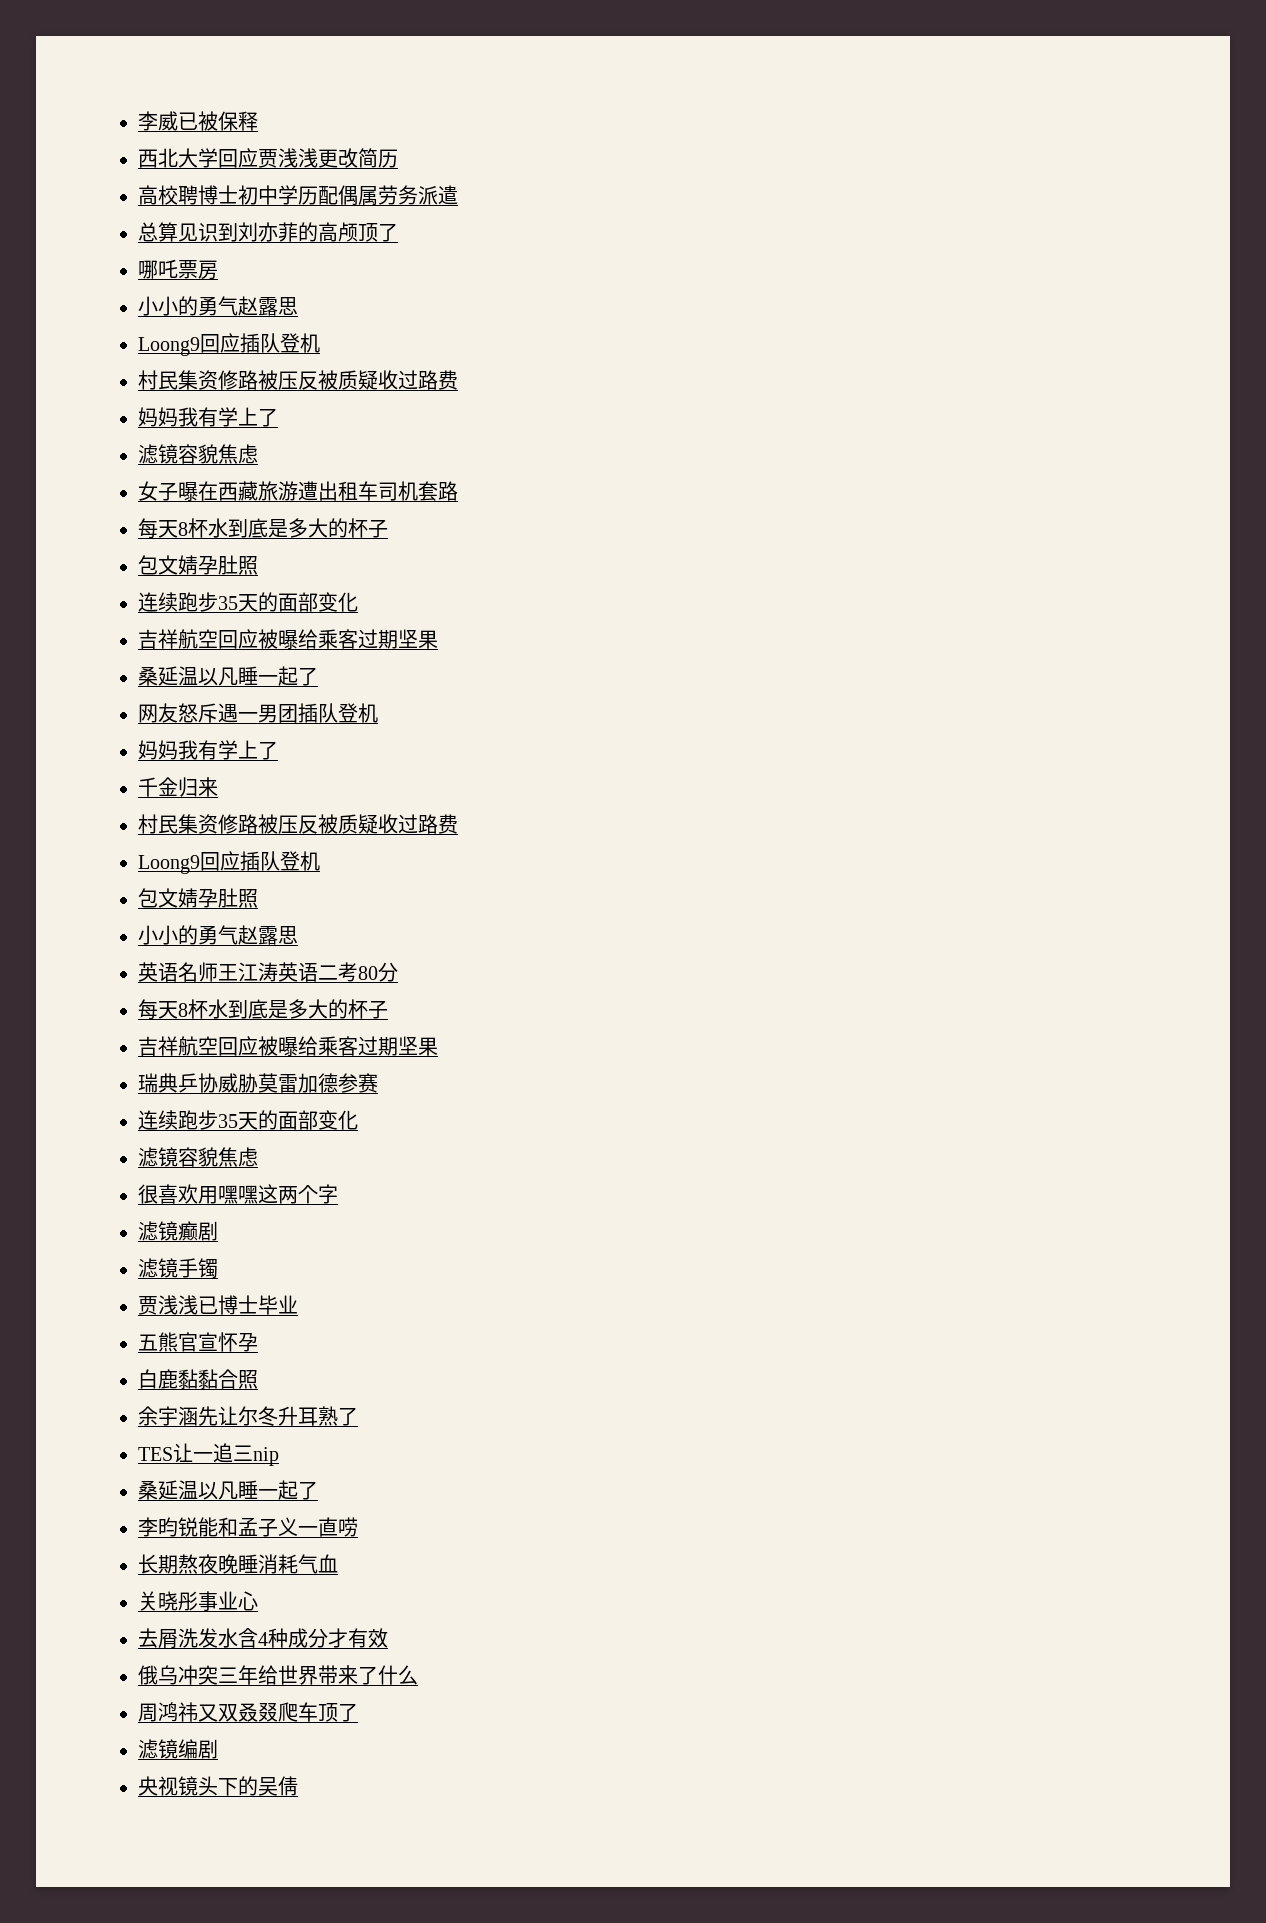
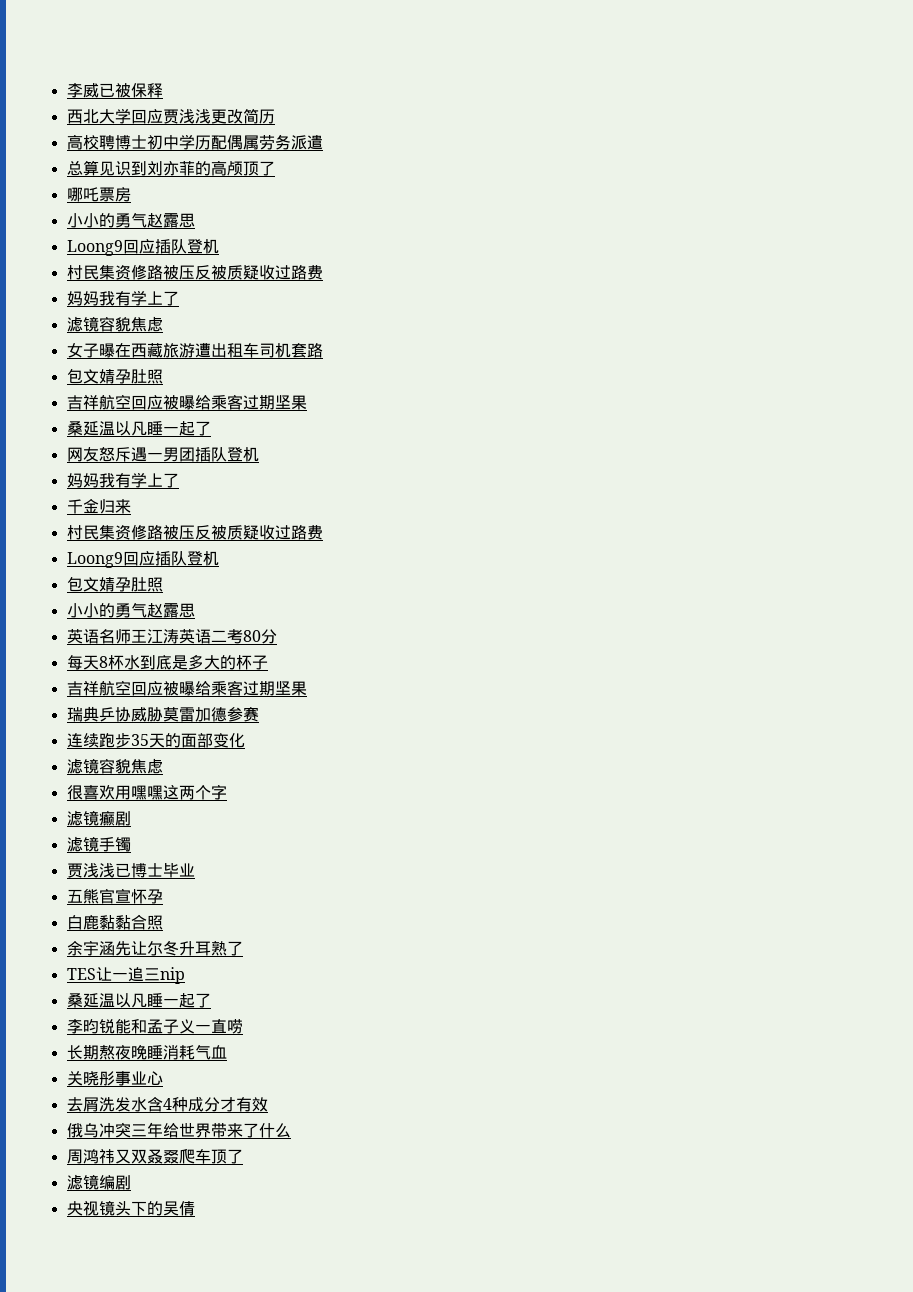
[138,518,388,539] [138,555,258,575] [138,592,358,612] 每天8杯水到底是多大的杯子 // 包文婧孕肚照 // 连续跑步35天的面部变化 -> [66,368,163,384] 包文婧孕肚照

